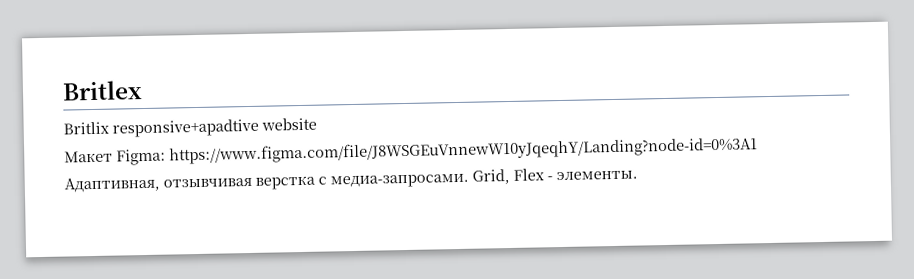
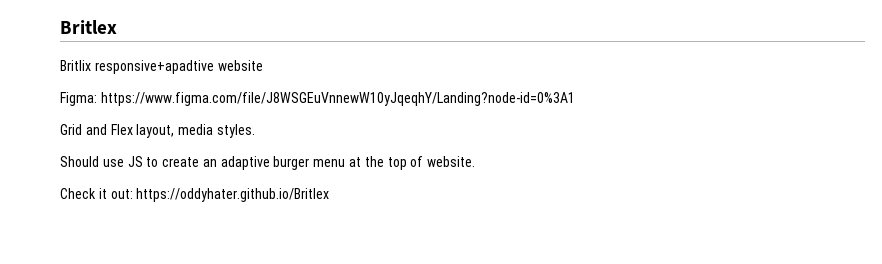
[64,150,113,163] Макет -> (263, 65) none
[64,168,638,193] Адаптивная, отзывчивая верстка с медиа-запросами. Grid, Flex - элементы. -> [60,124,255,138] [60,156,476,170] [60,188,330,202] Grid and Flex layout, media styles. // Should use JS to create an adaptive burger menu at the top of website. // Check it out: https://oddyhater.github.io/Britlex

